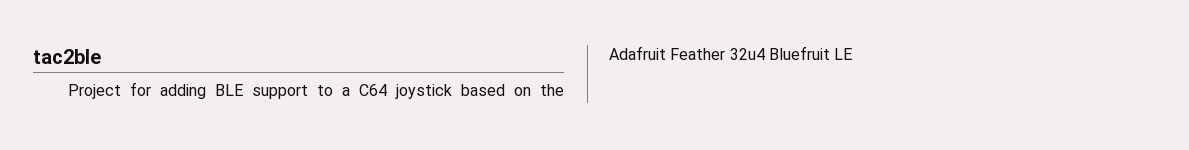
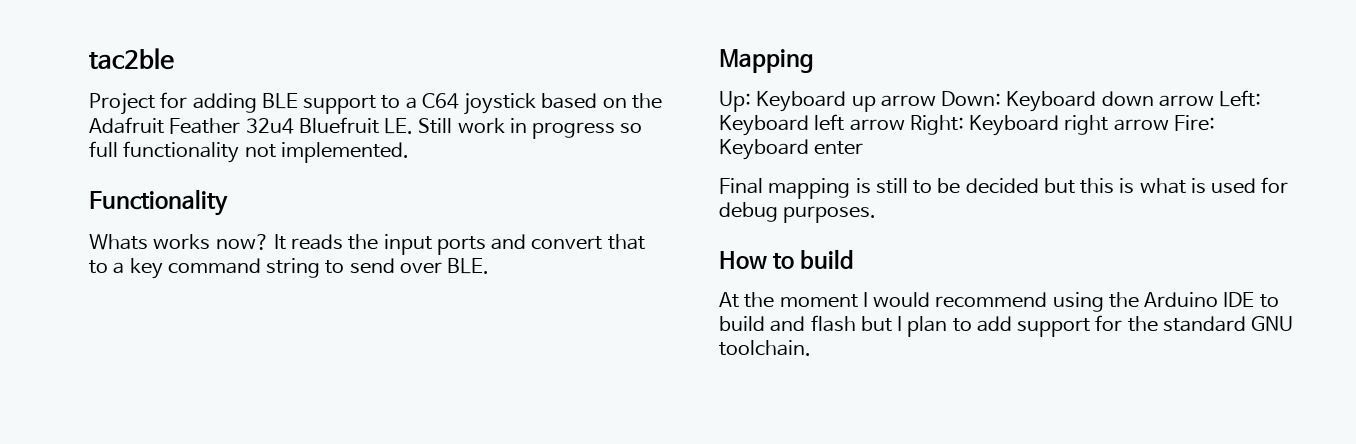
[834,48,853,60] LE -> [384,118,643,139] [89,141,409,163] [89,189,228,216] [89,234,645,255] [89,258,490,279] [719,49,814,73] [719,90,1262,112] [719,114,1215,136] [719,139,864,160] [719,177,1289,199] [719,202,877,223] [719,249,855,269] [719,292,1279,312] [719,315,1294,337] [719,340,811,356] LE. Still work in progress so full functionality not implemented. // Functionality // Whats works now? It reads the input ports and convert that to a key command string to send over BLE. // Mapping // Up: Keyboard up arrow Down: Keyboard down arrow Left: Keyboard left arrow Right: Keyboard right arrow Fire: Keyboard enter // Final mapping is still to be decided but this is what is used for debug purposes. // How to build // At the moment I would recommend using the Arduino IDE to build and flash but I plan to add support for the standard GNU toolchain.

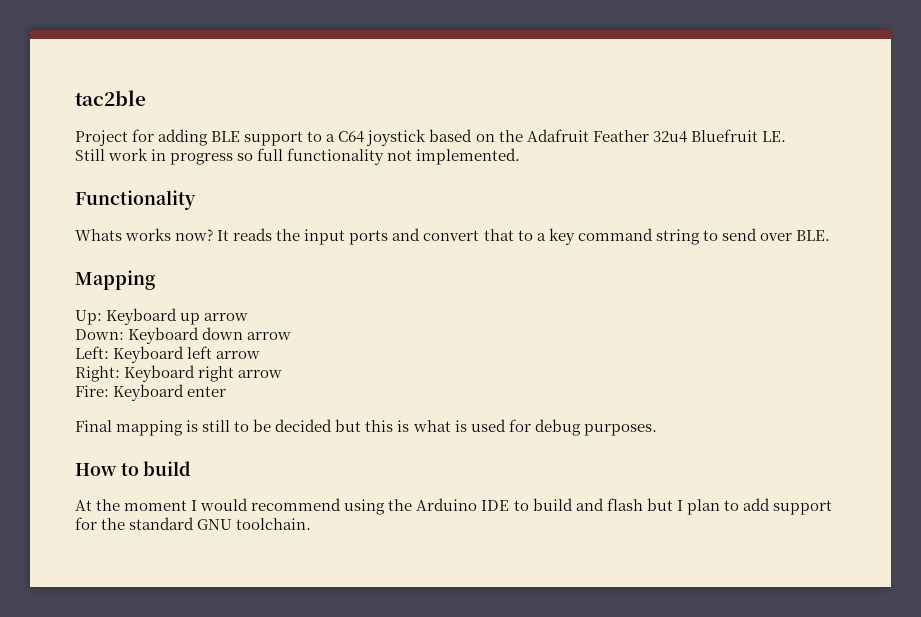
(414, 126) none -> (786, 136) //
(936, 101) none -> (249, 317) //
(1214, 101) none -> (292, 336) //
(905, 125) none -> (261, 355) //
(1169, 125) none -> (283, 374) //

